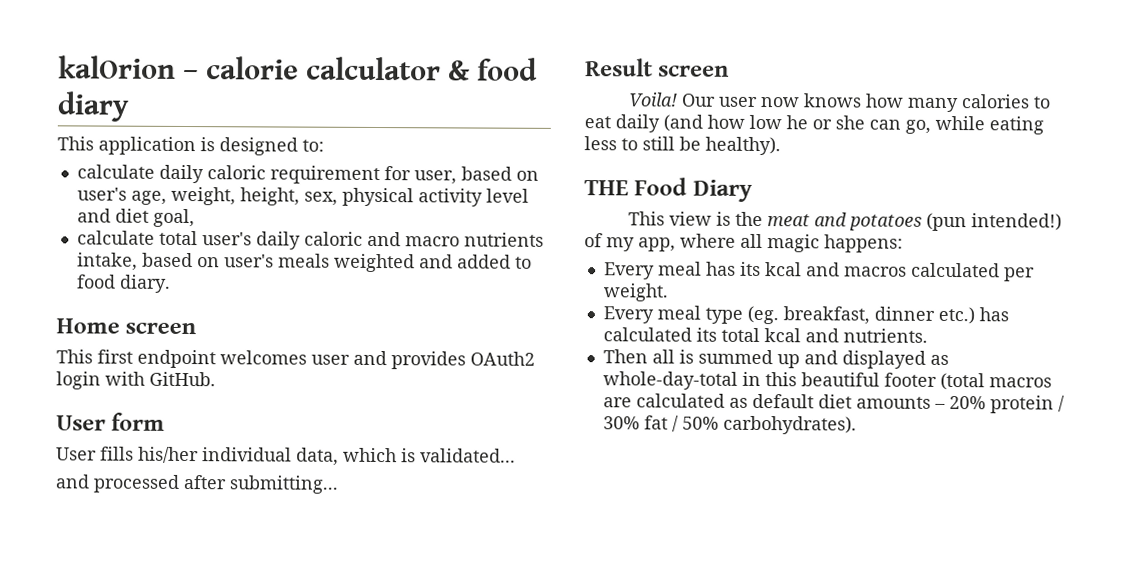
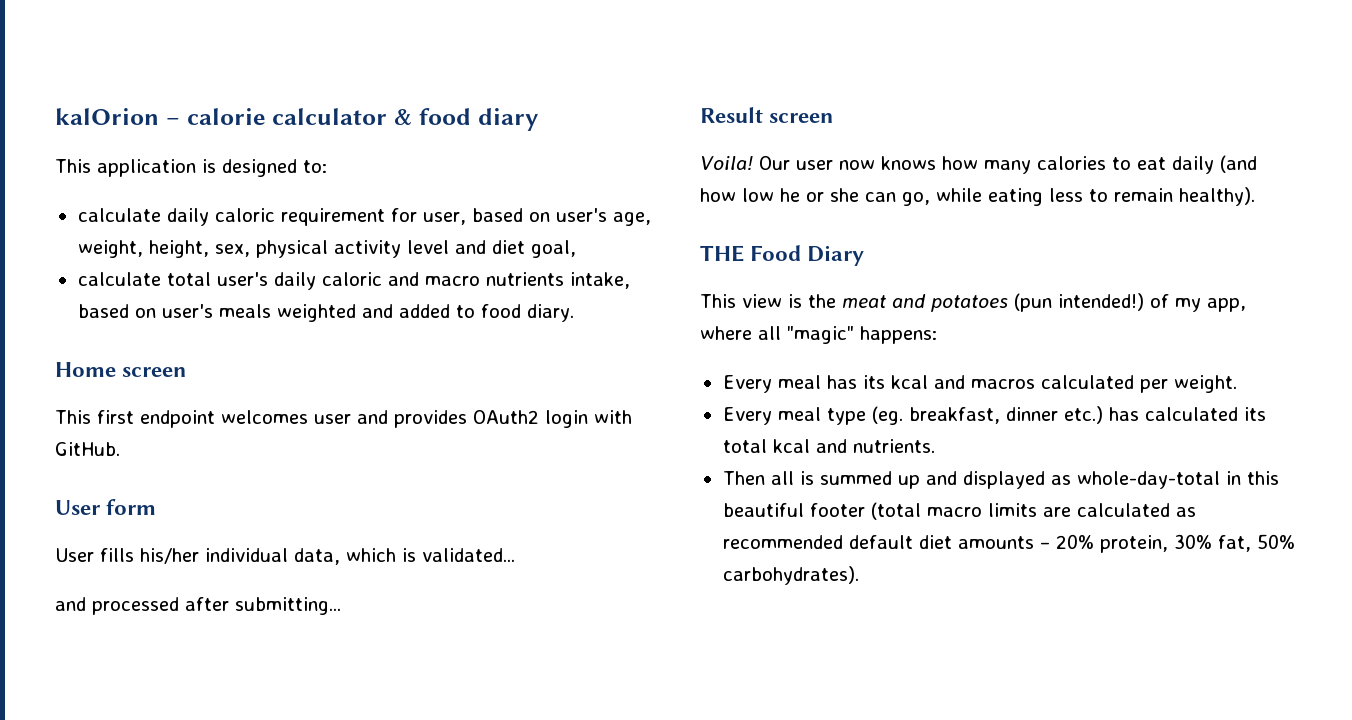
[642,136,701,151] still be -> [1114,188,1173,202] remain
[767,234,820,253] magic -> [787,326,854,344] "magic"
[988,377,1052,388] macros -> [926,503,1037,517] macro limits
(748, 402) none -> [722,535,843,549] recommended
[989,395,1065,414] [602,415,679,432] protein / 30% fat / -> [1099,534,1251,553] protein, 30% fat,

